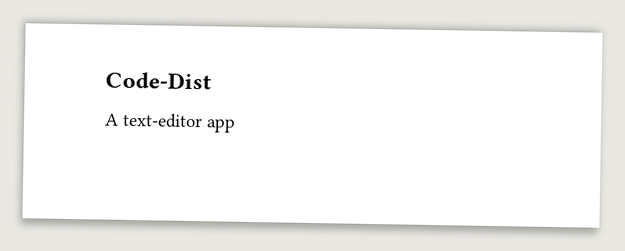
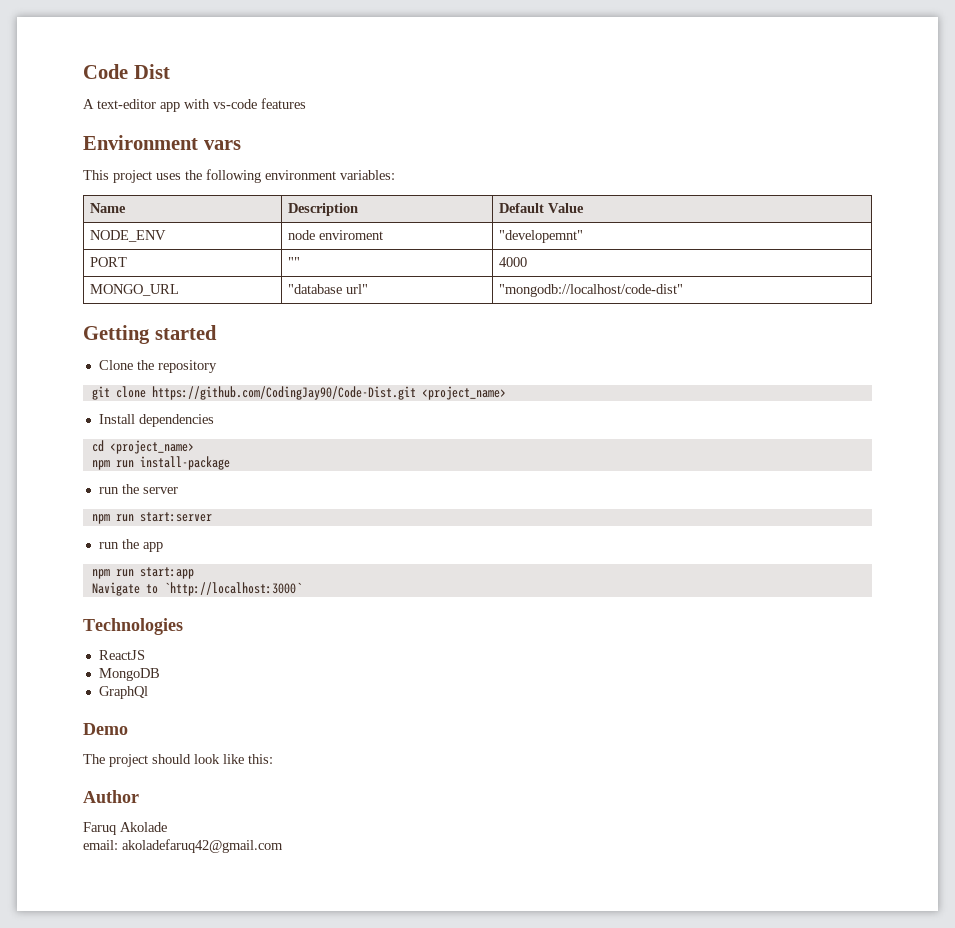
[105,71,212,90] Code-Dist -> [83,64,170,79] Code Dist
(236, 125) none -> [184,98,306,109] [83,135,241,150] [83,169,395,183] [90,203,127,213] [288,203,359,216] [499,203,585,213] [90,230,167,242] [288,230,384,240] [499,230,584,243] [90,257,128,267] [288,257,301,267] [499,257,528,267] [90,284,180,296] [288,284,369,294] [499,284,684,297] [83,325,217,344] [98,360,217,373] [91,386,506,400] [98,414,214,427] [91,440,194,454] [91,456,230,470] [98,484,178,494] [91,512,212,524] [98,539,163,552] [91,567,194,579] [91,582,302,596] [83,618,183,635] [98,650,145,660] [98,668,160,681] [98,686,148,699] [83,723,128,735] [83,754,273,767] [83,790,139,803] [83,822,167,835] [83,839,283,853] with vs-code features // Environment vars // This project uses the following environment variables: // Name | Description | Default Value // NODE_ENV | node enviroment | "developemnt" // PORT | "" | 4000 // MONGO_URL | "database url" | "mongodb://localhost/code-dist" // Getting started // Clone the repository // git clone https://github.com/CodingJay90/Code-Dist.git <project_name> // Install dependencies // cd <project_name> // npm run install-package // run the server // npm run start:server // run the app // npm run start:app // Navigate to `http://localhost:3000` // Technologies // ReactJS // MongoDB // GraphQl // Demo // The project should look like this: // Author // Faruq Akolade // email: akoladefaruq42@gmail.com

